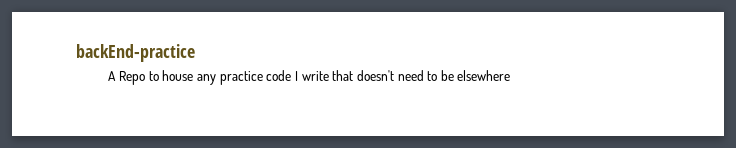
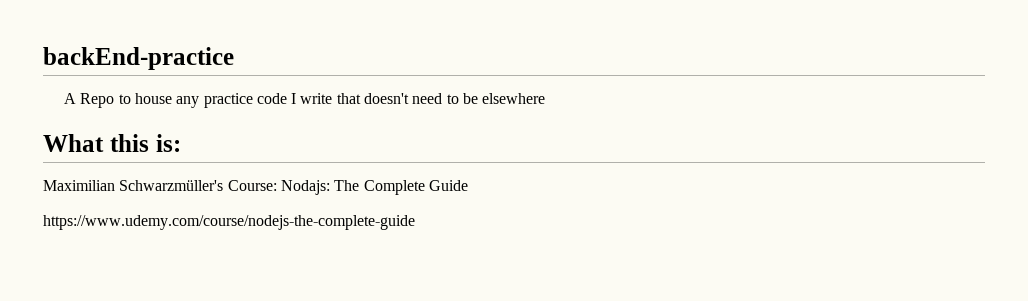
(511, 75) none -> [43,134,181,152] [43,180,468,195] [43,215,415,230] // What this is: // Maximilian Schwarzmüller's Course: Nodajs: The Complete Guide // https://www.udemy.com/course/nodejs-the-complete-guide

